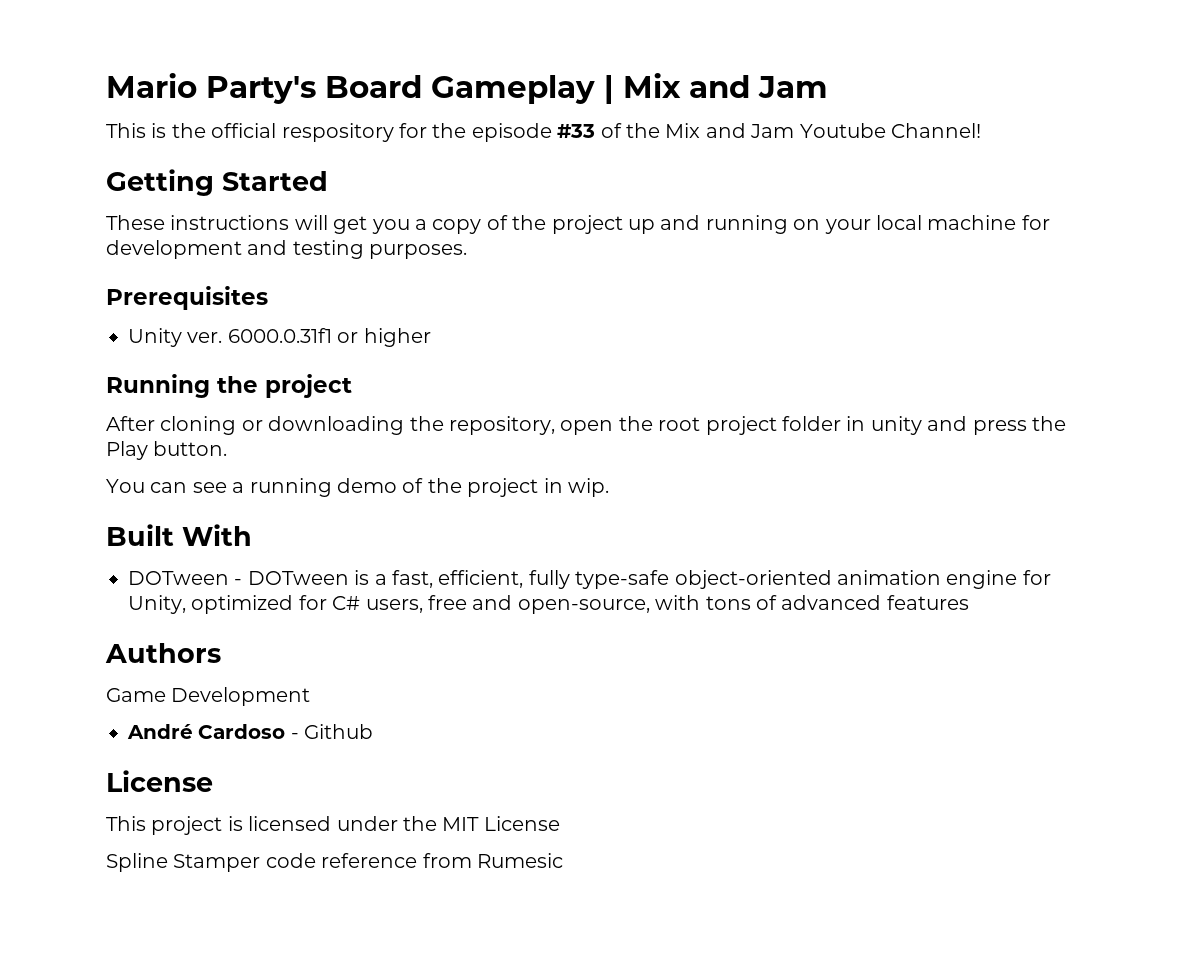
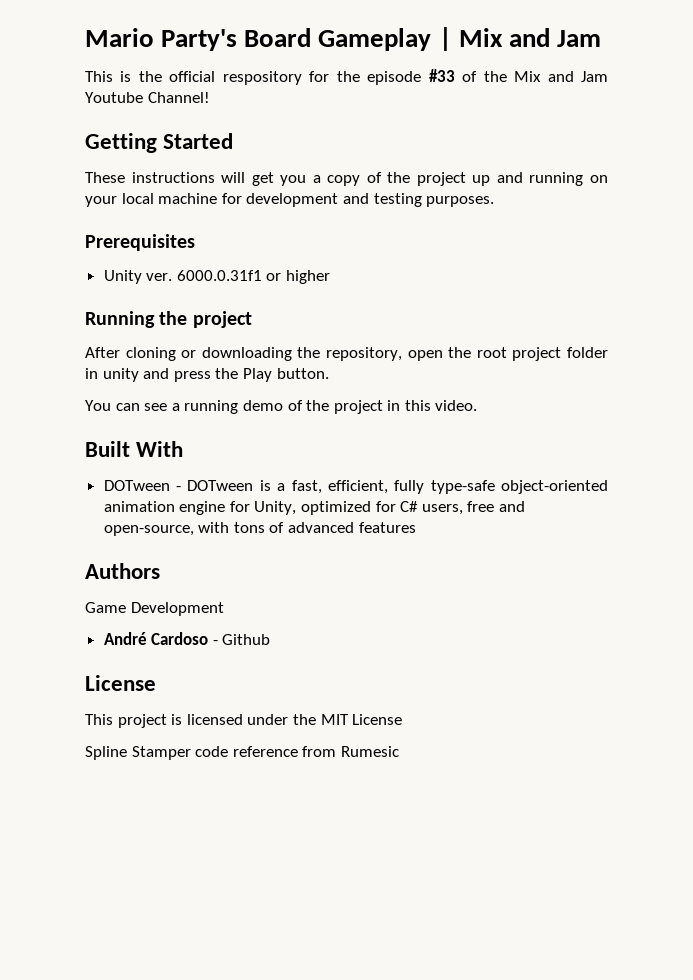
[567,478,609,497] wip. -> [404,400,478,411] this video.

